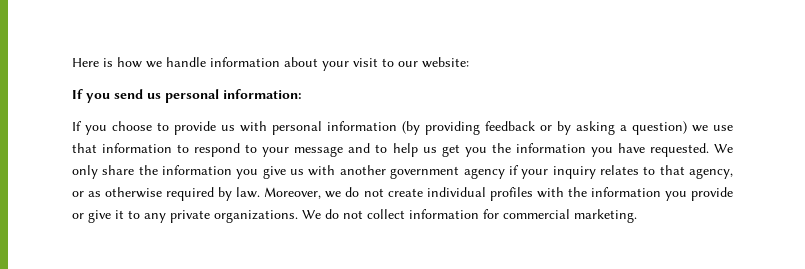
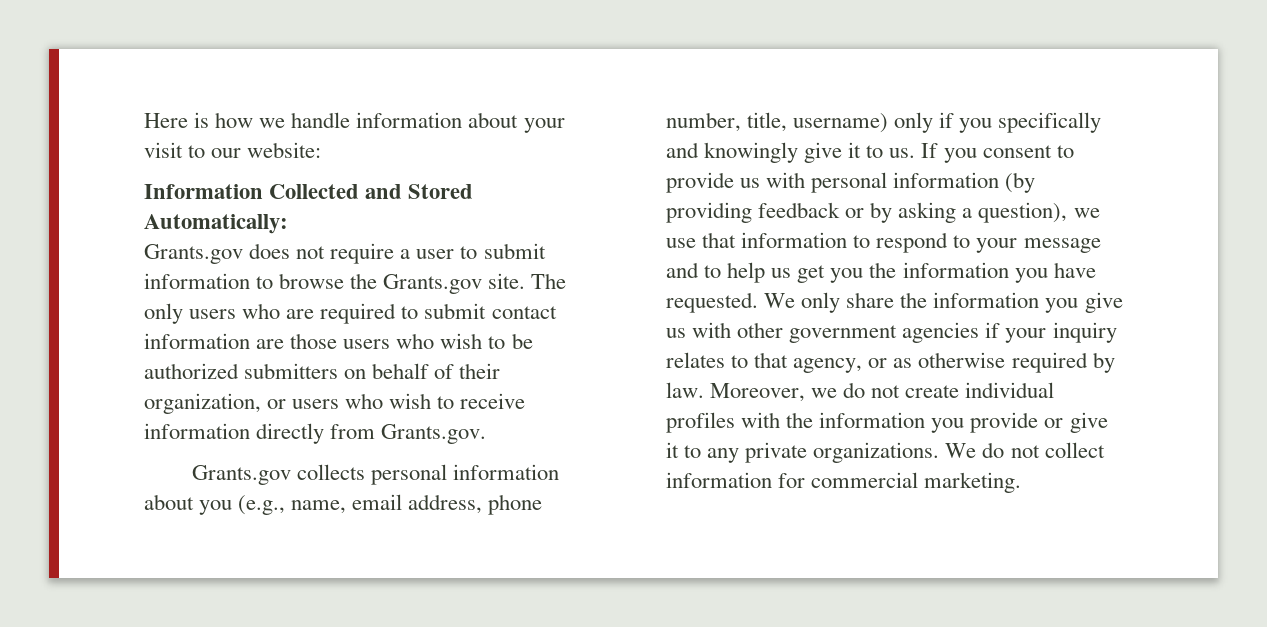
[72,89,302,103] [72,121,152,135] If you send us personal information: // If you choose -> [144,184,474,199] [144,214,288,234] [144,243,546,264] [144,273,567,294] [144,303,557,324] [144,333,533,349] [144,363,501,379] [144,393,526,414] [144,423,487,444] [191,464,560,485] [144,494,543,515] [666,112,1102,133] [666,142,1052,163] Information Collected and Stored Automatically: // Grants.gov does not require a user to submit information to browse the Grants.gov site. The only users who are required to submit contact information are those users who wish to be authorized submitters on behalf of their organization, or users who wish to receive information directly from Grants.gov. // Grants.gov collects personal information about you (e.g., name, email address, phone number, title, username) only if you specifically and knowingly give it to us. If you consent
[632,121,687,135] question) -> [978,202,1068,223] question),
[339,165,505,179] another government agency -> [737,322,980,343] other government agencies

